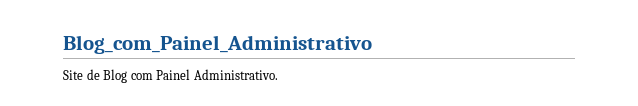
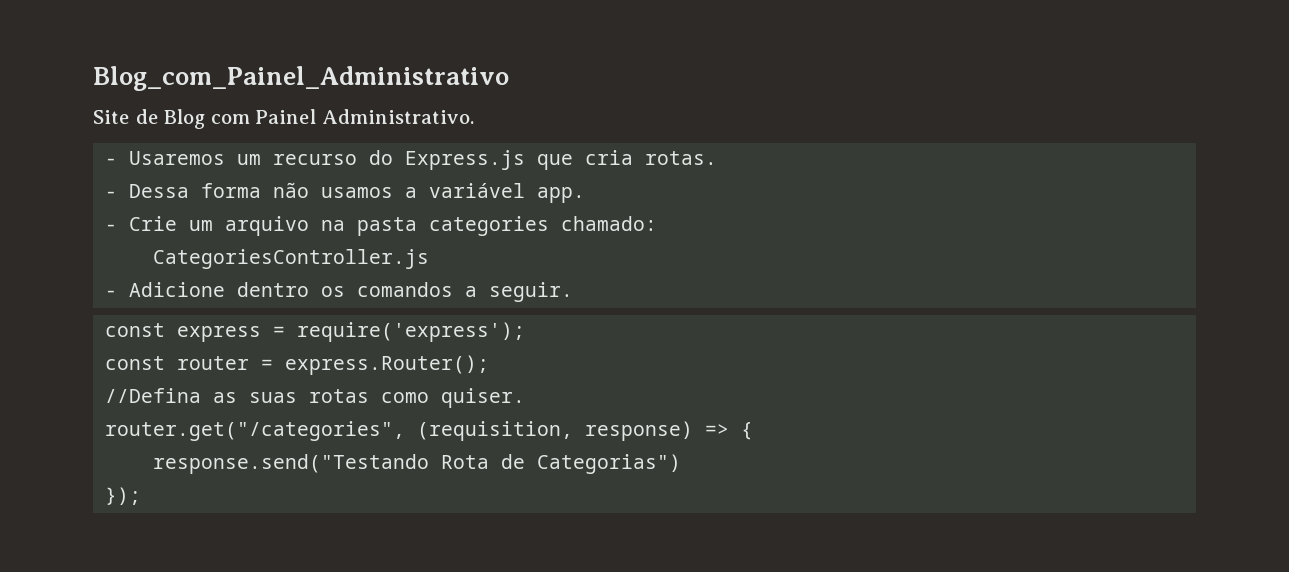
(278, 74) none -> [105,150,718,170] [105,182,586,203] [105,216,658,236] [153,249,430,269] [105,282,574,302] [105,322,526,342] [105,355,490,375] [105,388,526,408] [105,421,754,441] [153,454,682,474] [105,487,142,505] // - Usaremos um recurso do Express.js que cria rotas. // - Dessa forma não usamos a variável app. // - Crie um arquivo na pasta categories chamado: // CategoriesController.js // - Adicione dentro os comandos a seguir. // const express = require('express'); // const router = express.Router(); // //Defina as suas rotas como quiser. // router.get("/categories", (requisition, response) => { // response.send("Testando Rota de Categorias") // });

